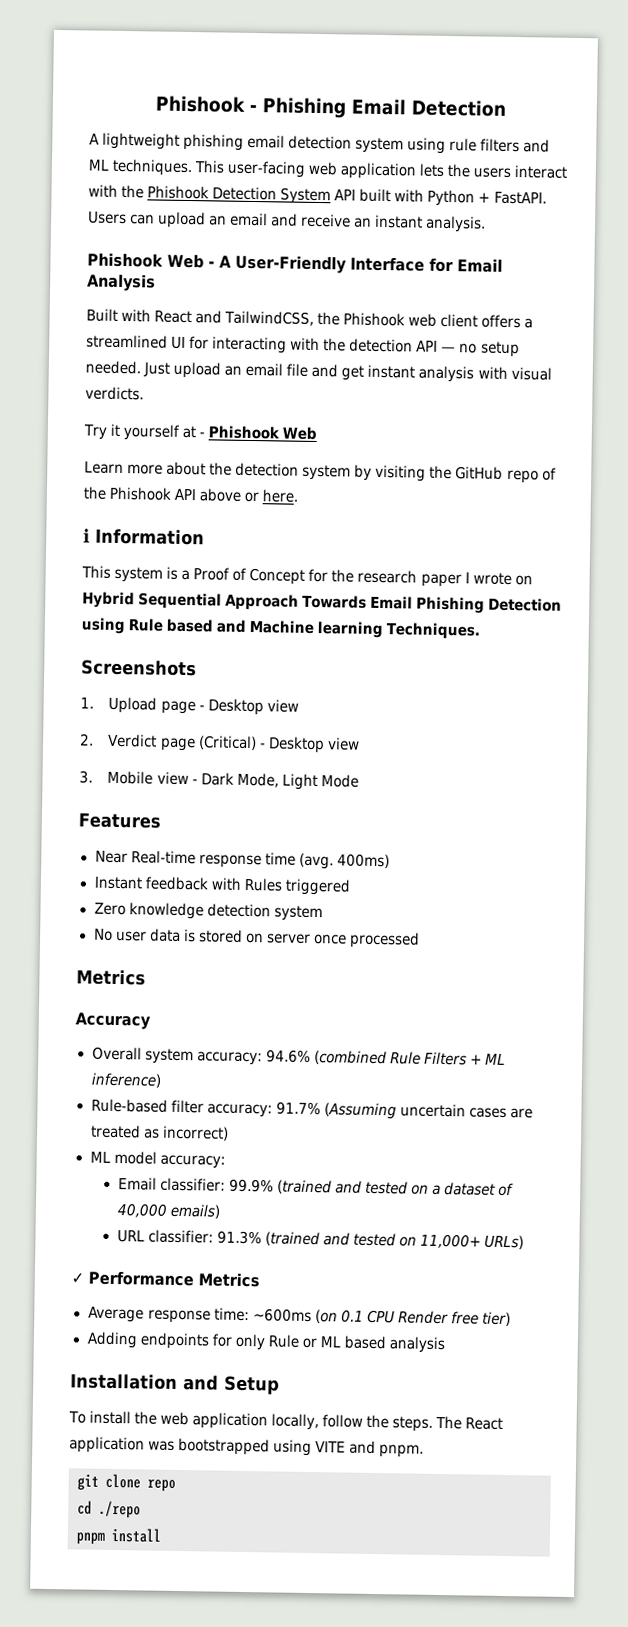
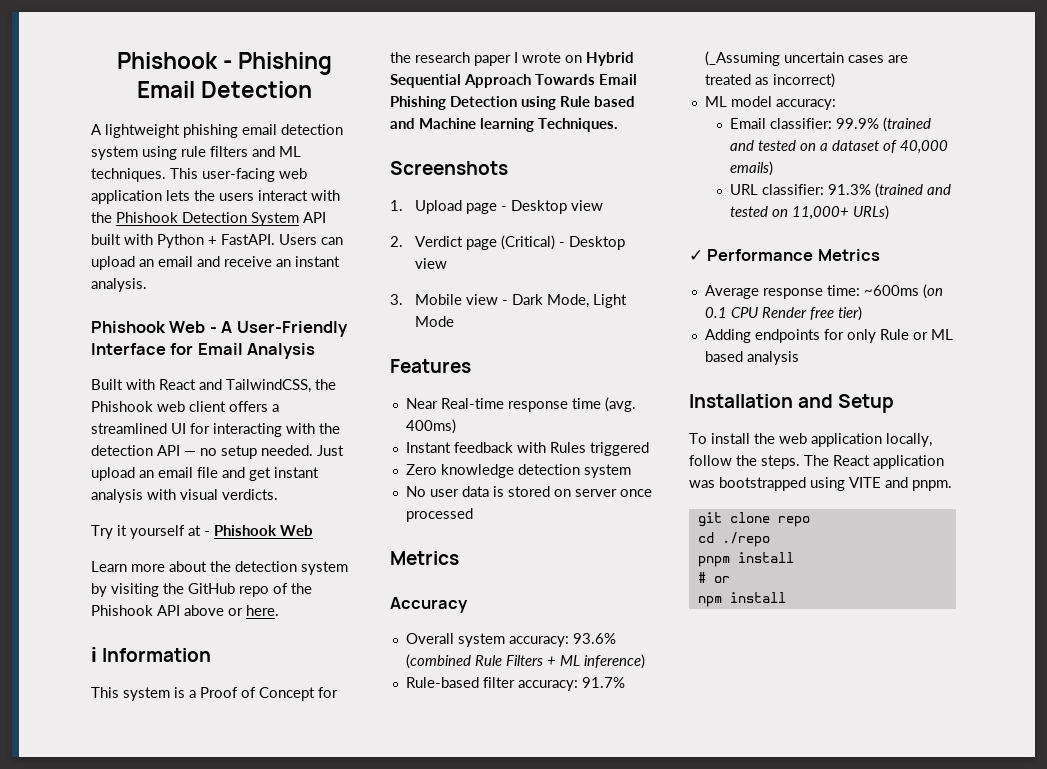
[265,1049,311,1063] 94.6% -> [572,633,616,644] 93.6%
[323,1102,397,1120] (Assuming -> [704,51,780,66] (_Assuming
(161, 1535) none -> [697,572,730,583] [697,592,786,607] // # or // npm install

